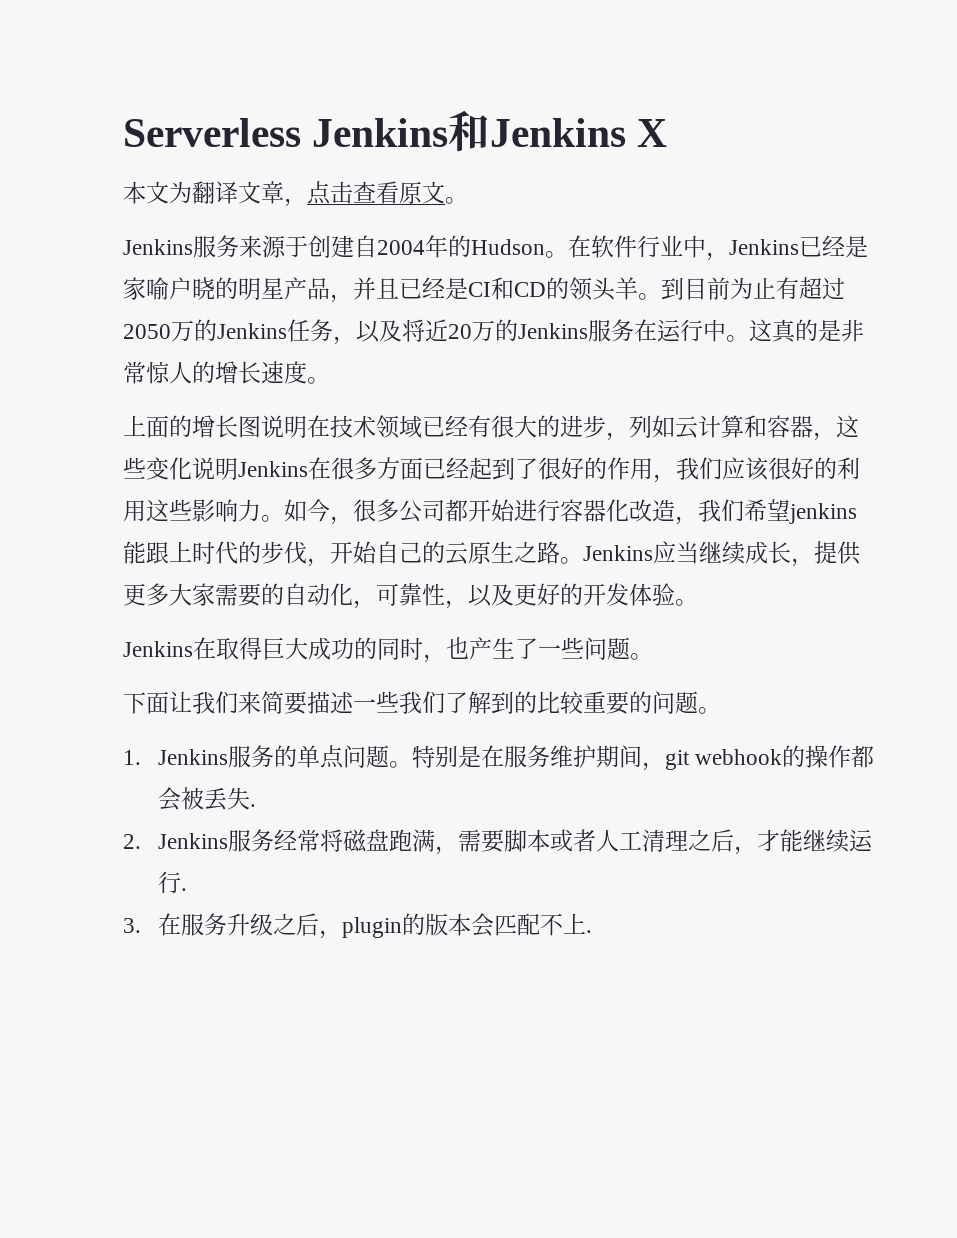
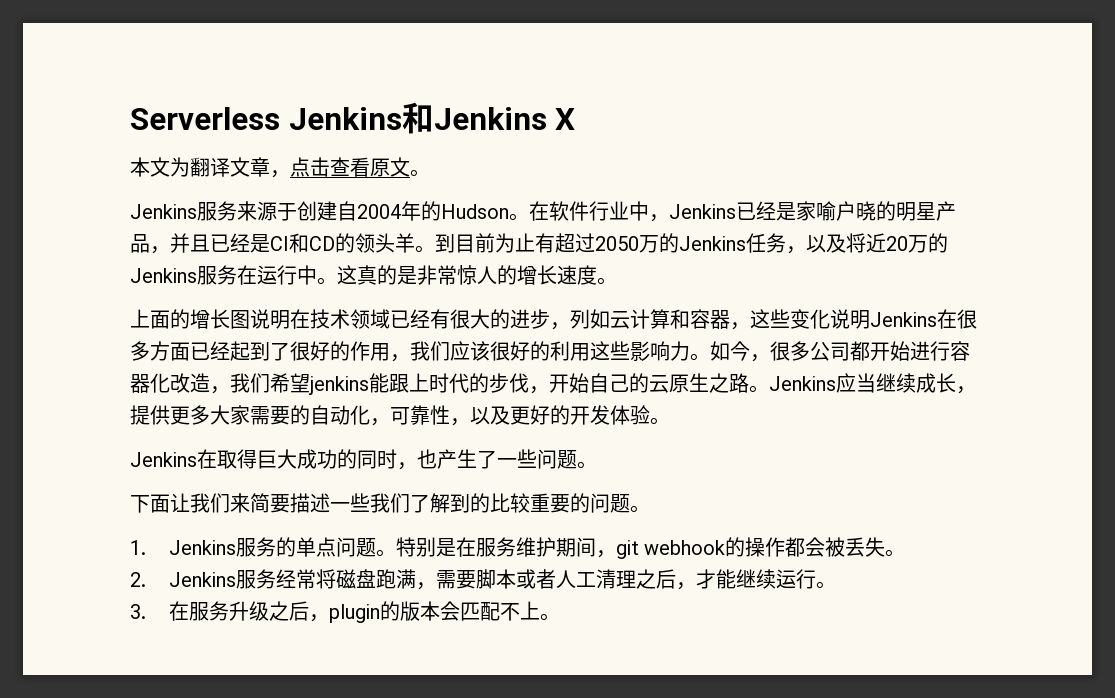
[249,804,256,807] . -> [885,549,906,557] 。
[180,888,187,891] . -> [815,581,836,589] 。
[585,930,592,933] . -> [539,613,560,621] 。

